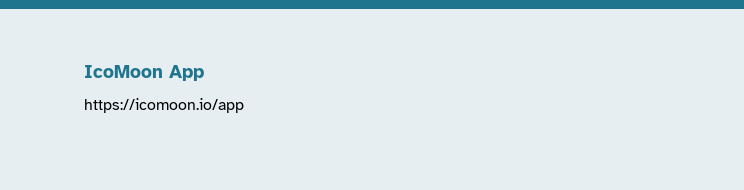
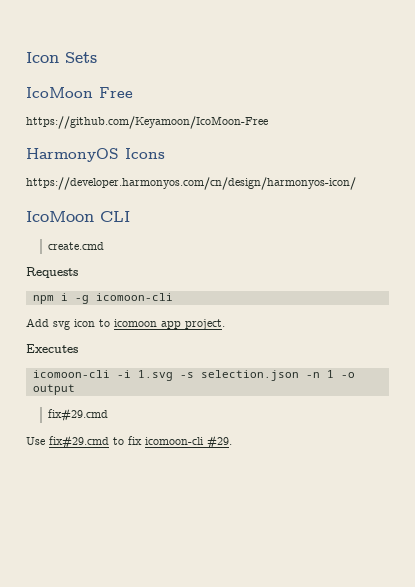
[84,65,204,81] [84,98,244,113] IcoMoon App // https://icomoon.io/app -> [26,52,97,63] [26,87,133,98] [26,116,268,129] [26,148,165,162] [26,177,356,190] [26,211,130,222] [48,242,105,250] [26,267,78,278] [32,293,173,304] [26,318,225,330] [26,344,78,353] [32,370,355,381] [32,384,75,395] [48,408,109,422] [26,435,232,449] Icon Sets // IcoMoon Free // https://github.com/Keyamoon/IcoMoon-Free // HarmonyOS Icons // https://developer.harmonyos.com/cn/design/harmonyos-icon/ // IcoMoon CLI // create.cmd // Requests // npm i -g icomoon-cli // Add svg icon to icomoon app project. // Executes // icomoon-cli -i 1.svg -s selection.json -n 1 -o output // fix#29.cmd // Use fix#29.cmd to fix icomoon-cli #29.

